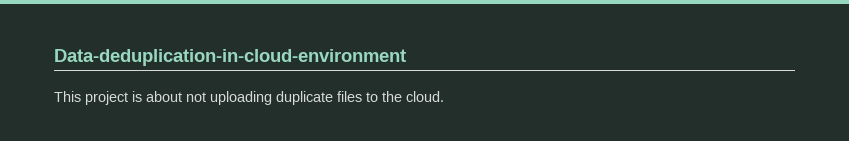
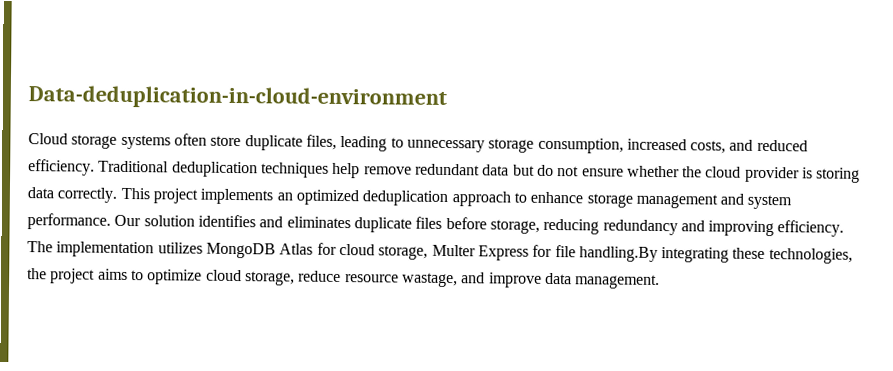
[54,91,444,105] This project is about not uploading duplicate files to the cloud. -> [28,133,808,154] [28,159,861,183] [27,187,793,210] [27,213,845,237] [27,241,853,264] [27,268,661,290] Cloud storage systems often store duplicate files, leading to unnecessary storage consumption, increased costs, and reduced efficiency. Traditional deduplication techniques help remove redundant data but do not ensure whether the cloud provider is storing data correctly. This project implements an optimized deduplication approach to enhance storage management and system performance. Our solution identifies and eliminates duplicate files before storage, reducing redundancy and improving efficiency. The implementation utilizes MongoDB Atlas for cloud storage, Multer Express for file handling.By integrating these technologies, the project aims to optimize cloud storage, reduce resource wastage, and improve data management.

